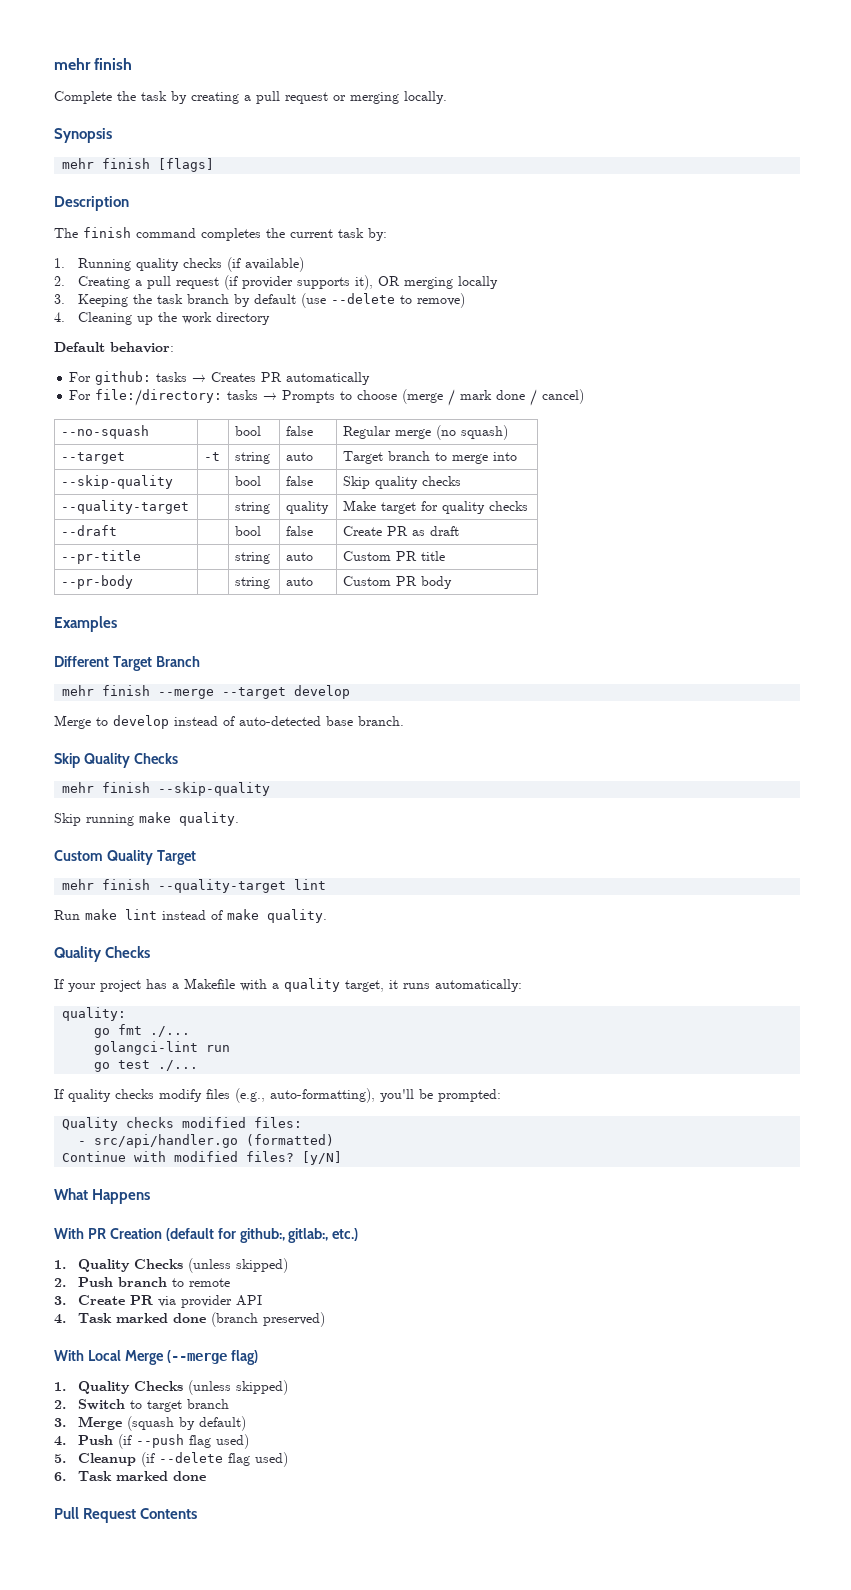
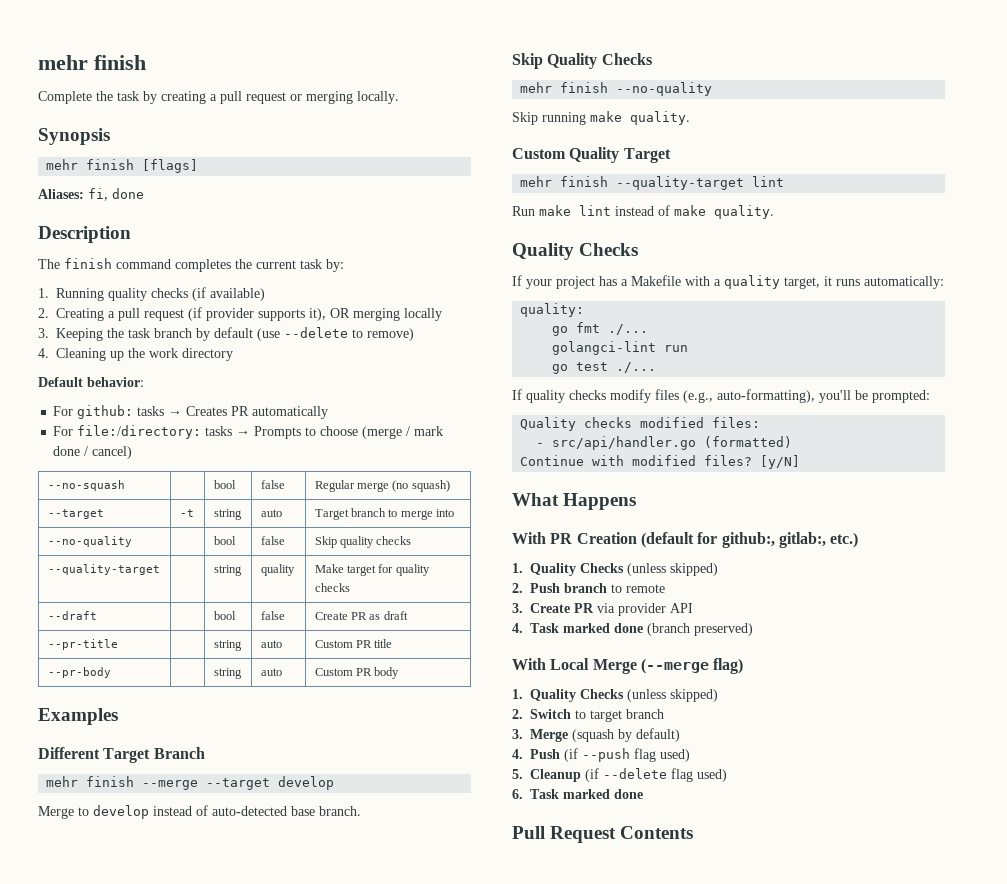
(215, 165) none -> [38,188,144,201] // Aliases: fi, done
[61,475,174,489] --skip-quality -> [47,536,132,547] --no-quality
[158,782,271,796] --skip-quality -> [616,82,713,96] --no-quality

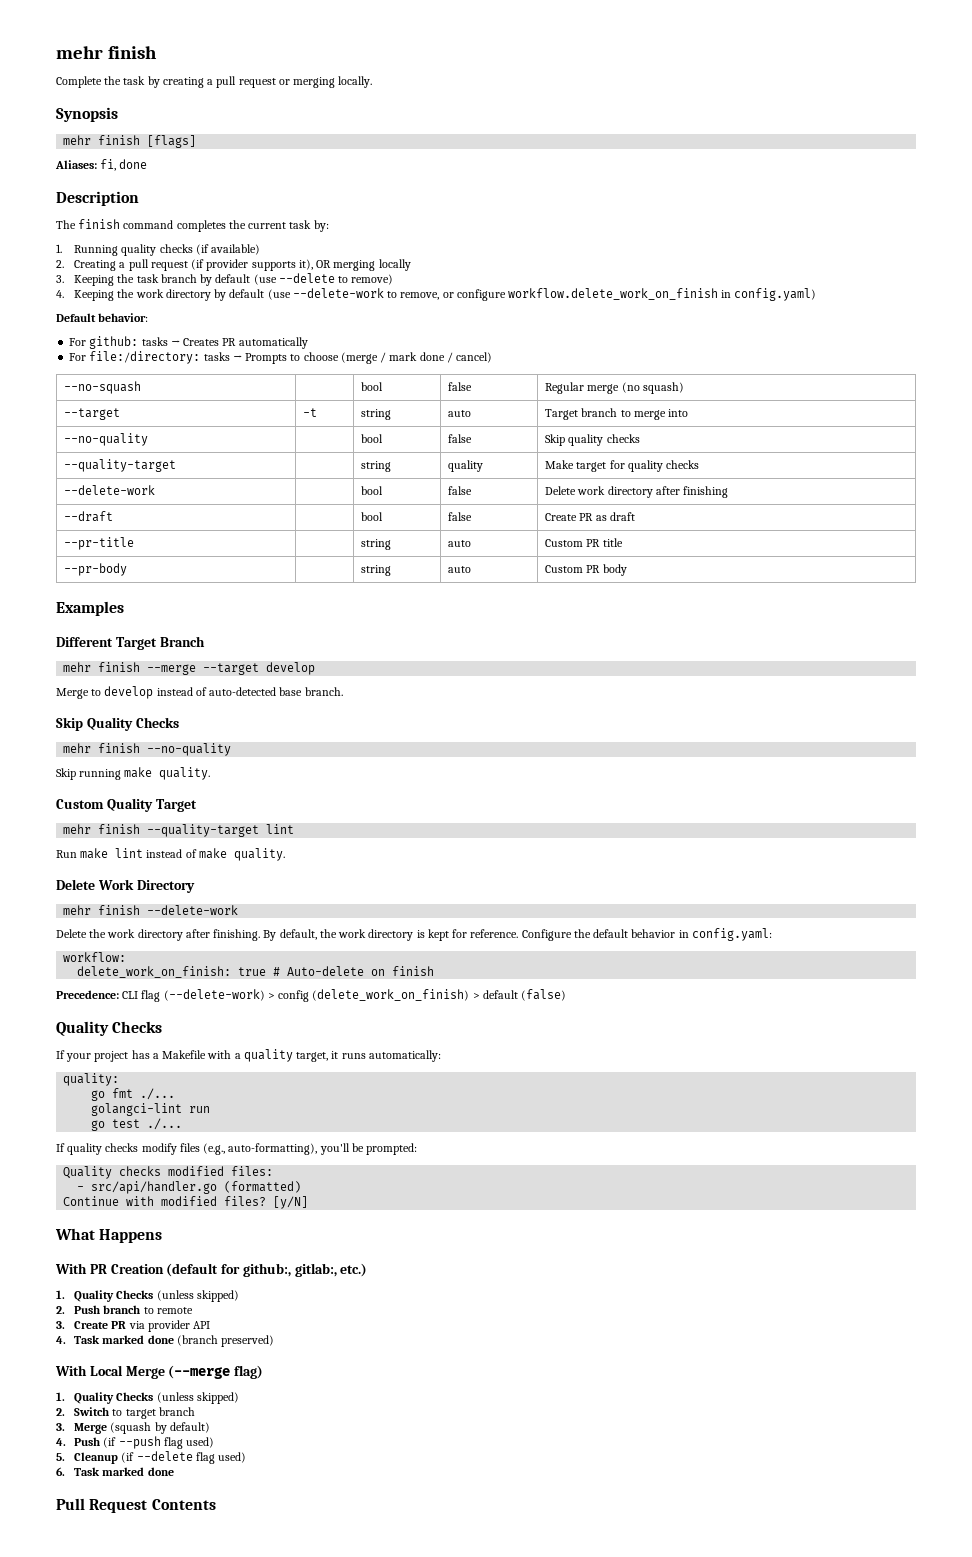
[56,348,233,361] Cleaning up the work directory -> [74,288,817,301] Keeping the work directory by default (use --delete-work to remove, or configure workflow.delete_work_on_finish in config.yaml)
(350, 587) none -> [64,485,156,495] [361,486,384,495] [448,486,473,495] [545,486,729,498] // --delete-work | | bool | false | Delete work directory after finishing
(774, 212) none -> [56,879,195,893] [63,905,239,915] [56,928,772,941] [63,952,127,962] [77,966,435,978] [56,989,567,1002] // Delete Work Directory // mehr finish --delete-work // Delete the work directory after finishing. By default, the work directory is kept for reference. Configure the default behavior in config.yaml: // workflow: // delete_work_on_finish: true # Auto-delete on finish // Precedence: CLI flag (--delete-work) > config (delete_work_on_finish) > default (false)

